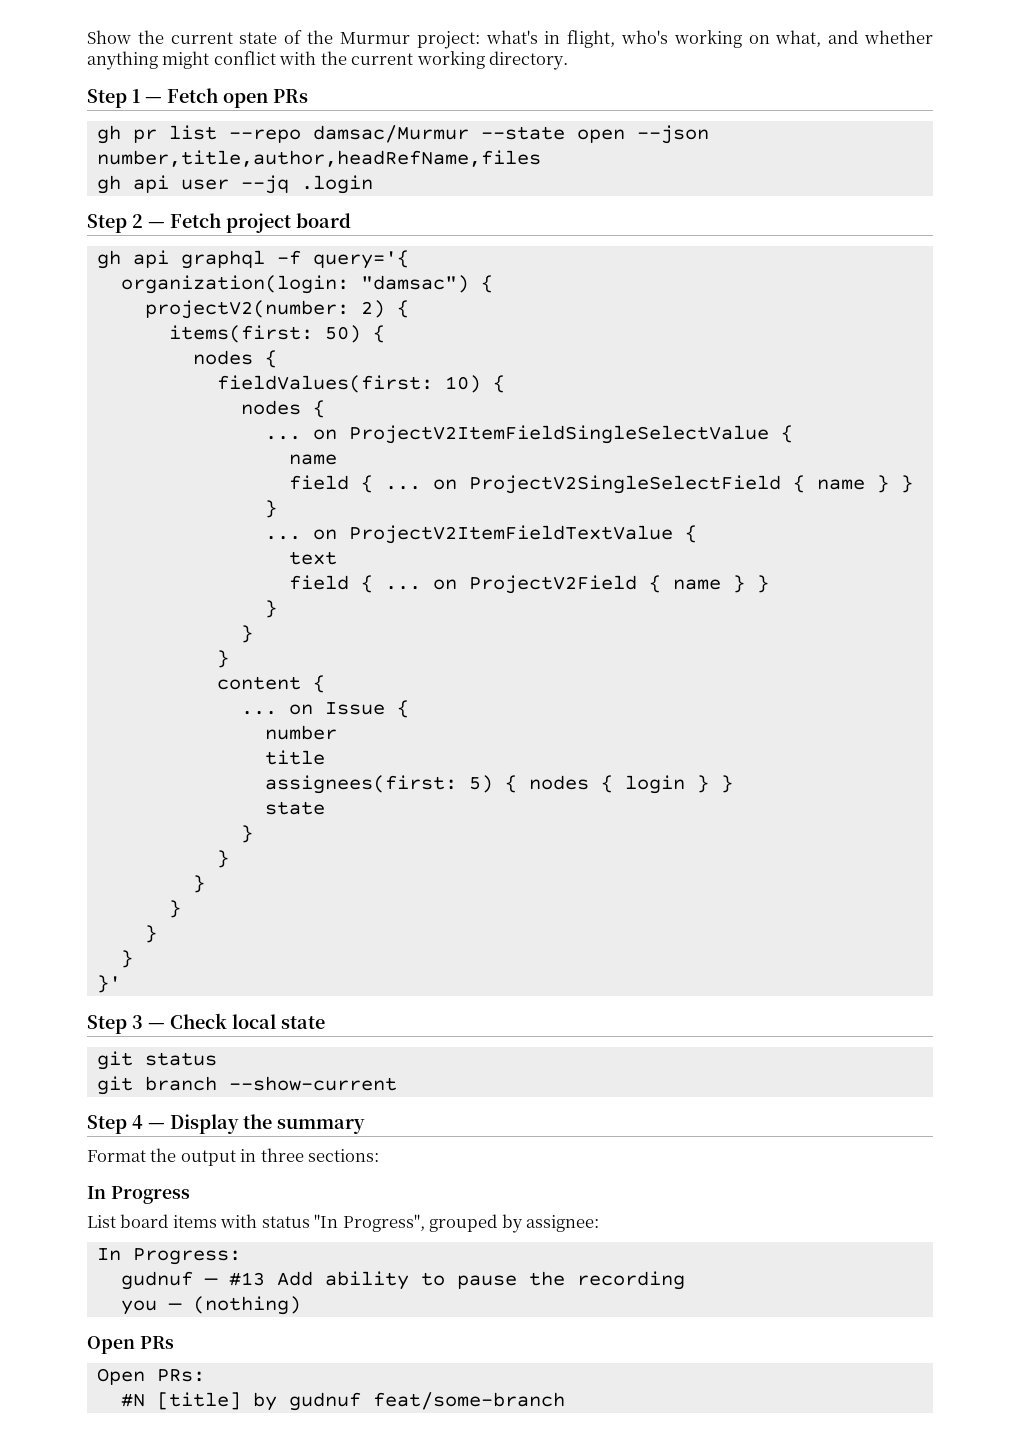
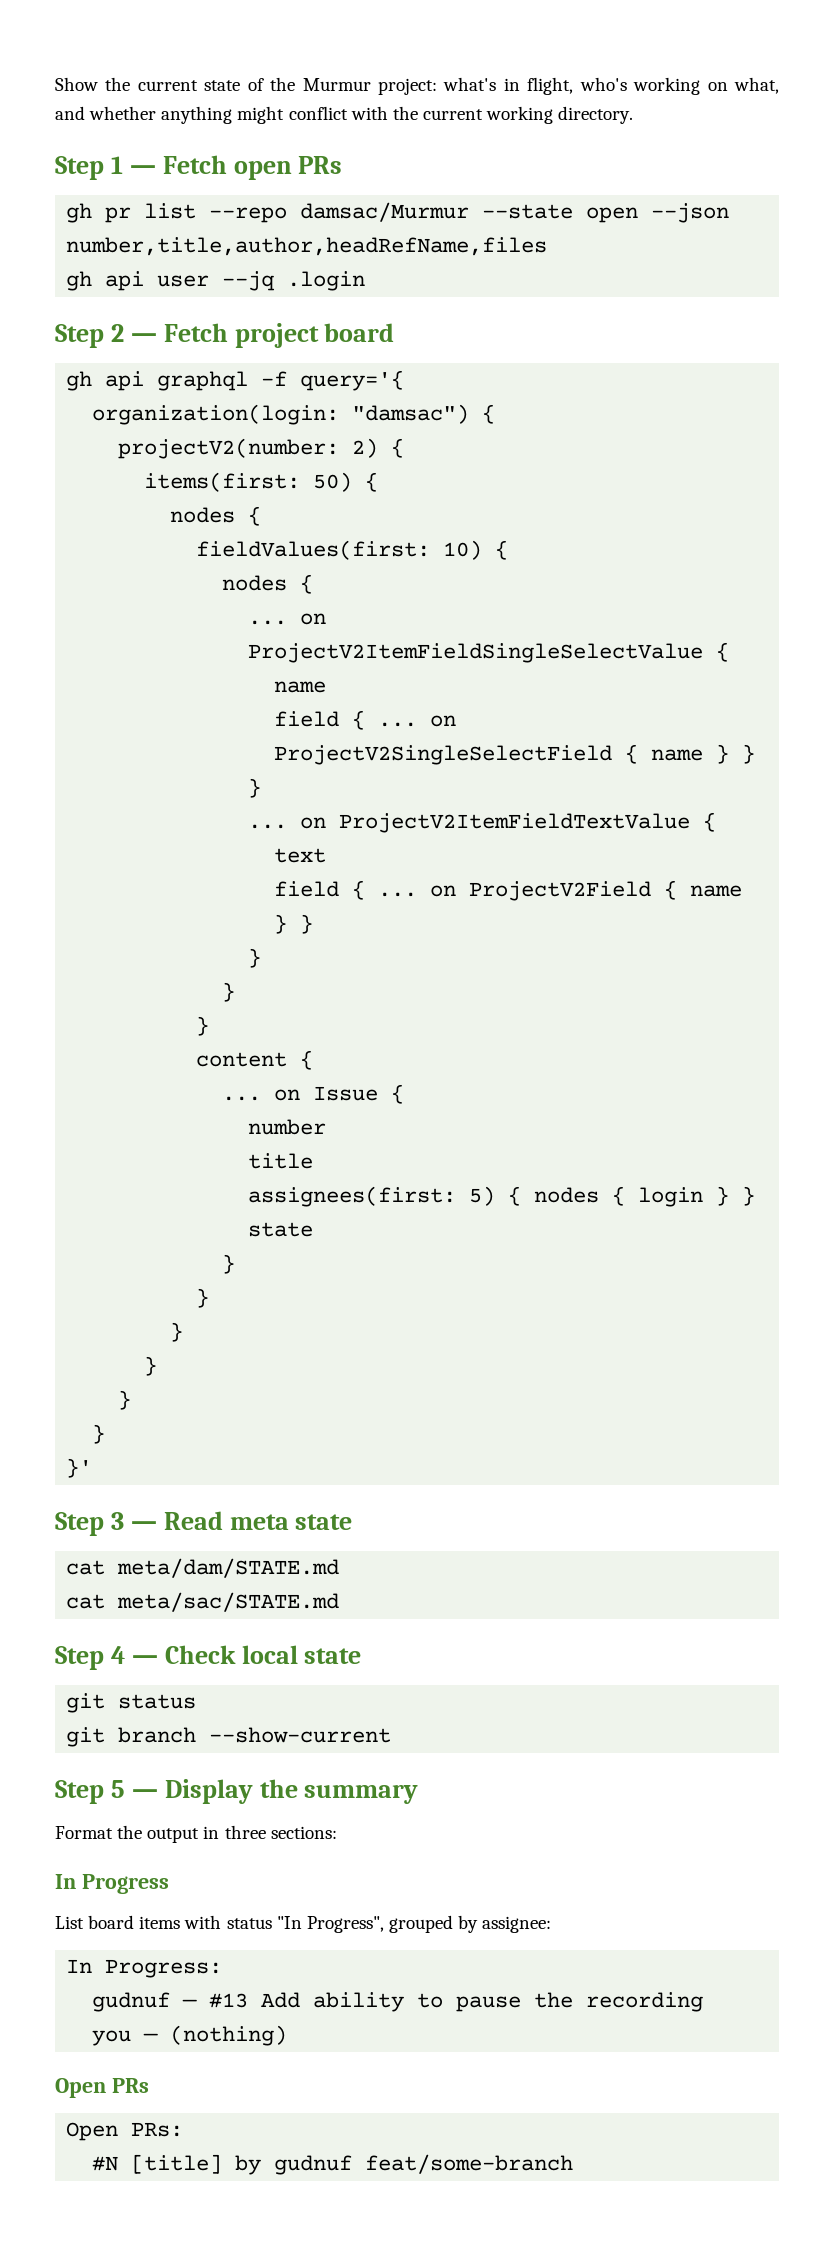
(165, 1026) none -> [163,1511,353,1530] [66,1558,340,1578] [66,1592,340,1612] [55,1646,158,1670] Read meta state // cat meta/dam/STATE.md // cat meta/sac/STATE.md // Step 4 —
[132,1115,143,1129] 4 -> [110,1780,125,1798] 5

